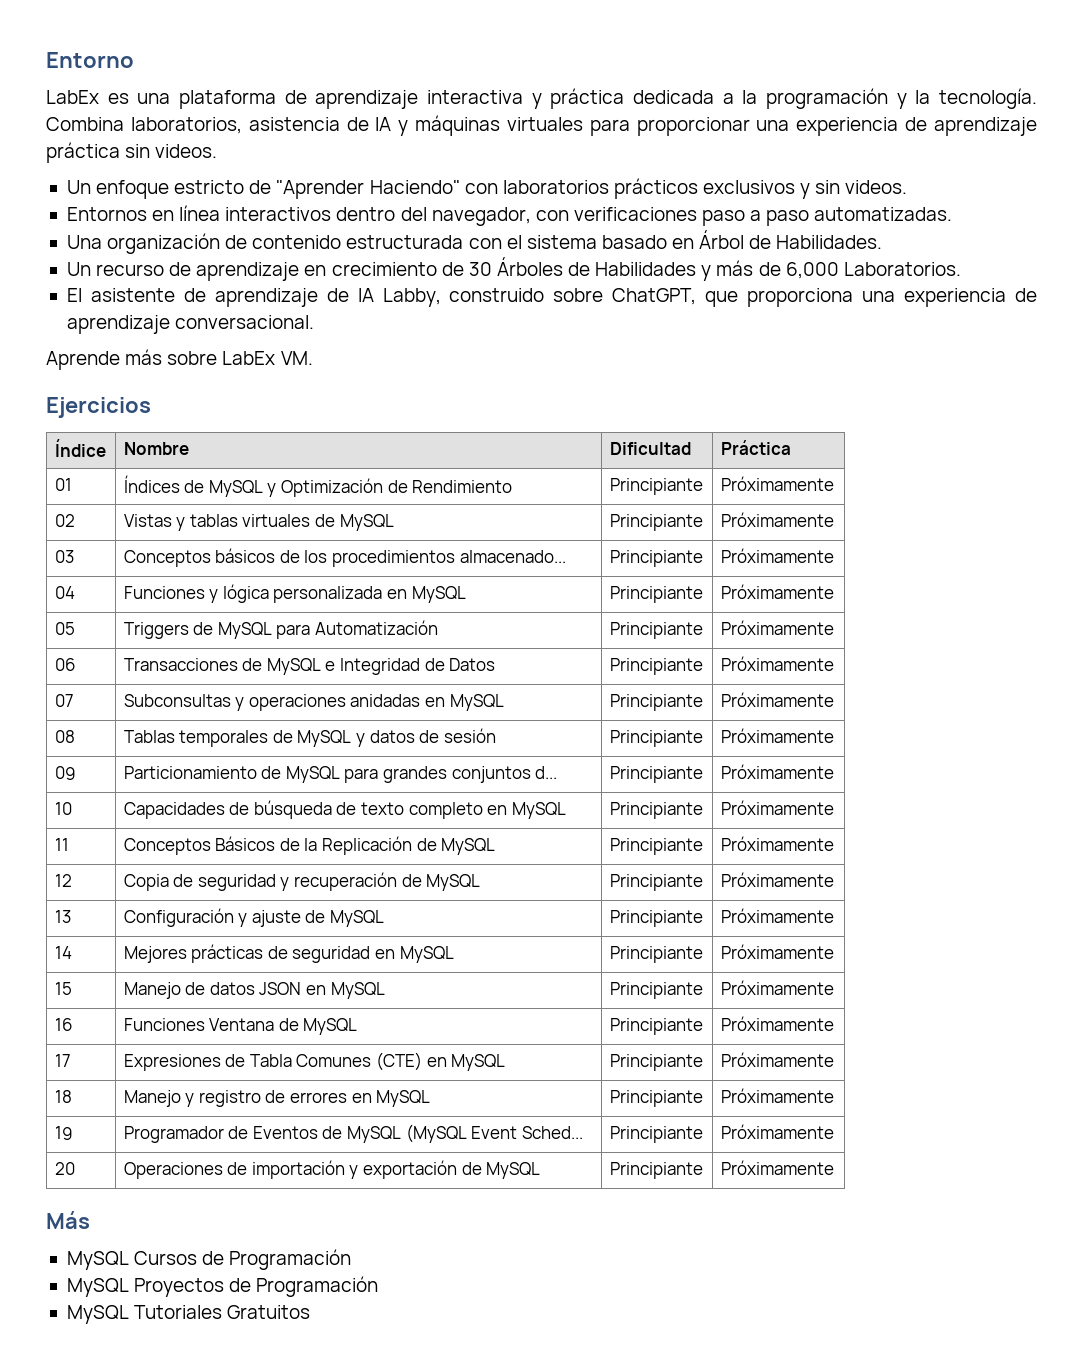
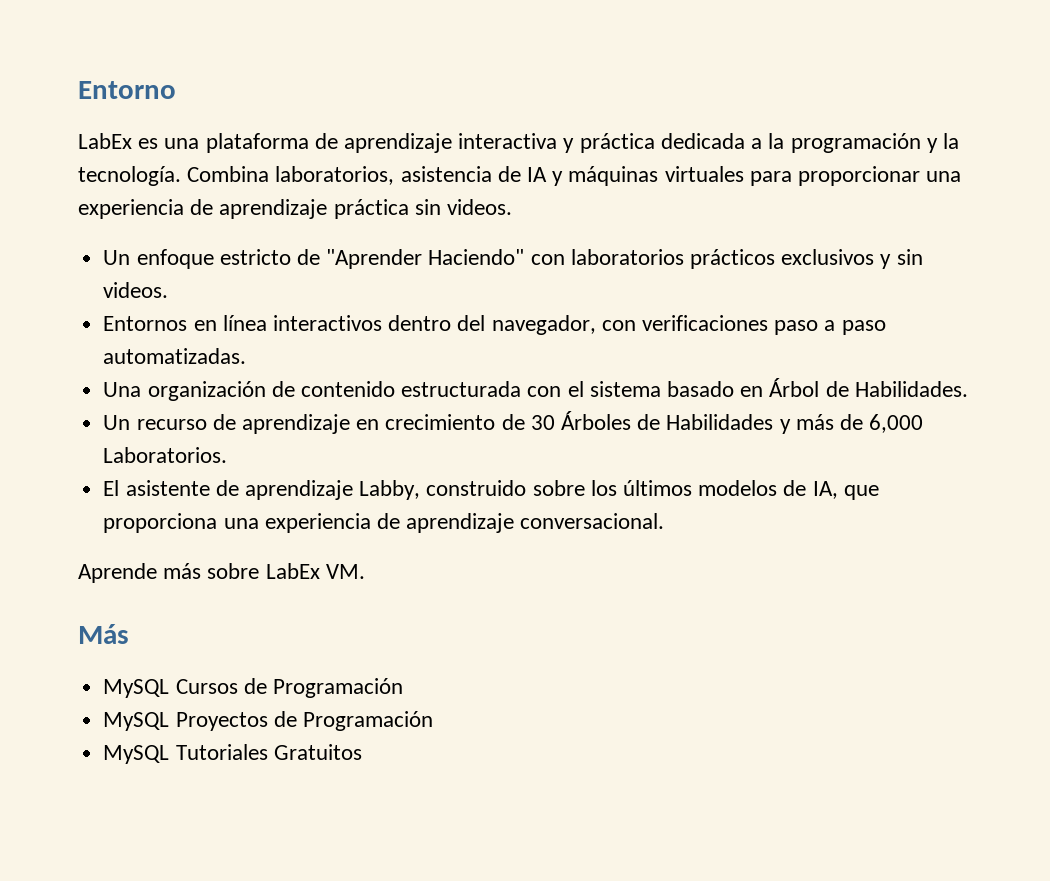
[326,288,374,302] de IA -> (353, 490) none
[612,288,697,305] ChatGPT, -> [590,480,838,499] los últimos modelos de IA,
[46,397,151,418] [54,439,106,457] [123,442,189,455] [609,442,691,455] [720,440,791,455] [54,478,72,491] [123,475,513,497] [609,478,703,495] [720,476,834,491] [54,514,75,527] [123,514,394,531] [609,514,703,531] [720,512,834,527] [54,550,74,563] [123,548,566,567] [609,550,703,567] [720,548,834,563] [54,586,75,599] [123,584,466,603] [609,586,703,603] [720,584,834,599] [54,622,75,635] [123,620,438,639] [609,622,703,639] [720,620,834,635] [54,658,76,671] [123,658,496,675] [609,658,703,675] [720,656,834,671] [54,694,74,707] [123,694,504,711] [609,694,703,711] [720,692,834,707] [54,730,75,743] [123,728,496,747] [609,730,703,747] [720,728,834,743] [54,766,76,780] [123,766,558,783] [609,766,703,783] [720,764,834,779] [54,802,72,815] [123,800,566,819] [609,802,703,819] [720,800,834,815] [54,838,69,851] [123,836,496,855] [609,838,703,855] [720,836,834,851] [54,874,72,887] [123,872,481,891] [609,874,703,891] [720,872,834,887] [54,910,71,923] [123,908,384,927] [609,910,703,927] [720,908,834,923] [54,946,72,959] [123,944,454,963] [609,946,703,963] [720,944,834,959] [54,982,72,995] [123,982,385,999] [609,982,703,999] [720,980,834,995] [54,1018,73,1031] [123,1018,358,1035] [609,1018,703,1035] [720,1016,834,1031] [54,1054,71,1067] [123,1052,506,1071] [609,1054,703,1071] [720,1052,834,1067] [54,1090,72,1103] [123,1090,431,1107] [609,1090,703,1107] [720,1088,834,1103] [54,1126,73,1140] [123,1124,583,1143] [609,1126,703,1143] [720,1124,834,1139] [54,1162,75,1175] [123,1160,541,1179] [609,1162,703,1179] [720,1160,834,1175] // Ejercicios // Índice | Nombre | Dificultad | Práctica // 01 | Índices de MySQL y Optimización de Rendimiento | Principiante | Próximamente // 02 | Vistas y tablas virtuales de MySQL | Principiante | Próximamente // 03 | Conceptos básicos de los procedimientos almacenado... | Principiante | Próximamente // 04 | Funciones y lógica personalizada en MySQL | Principiante | Próximamente // 05 | Triggers de MySQL para Automatización | Principiante | Próximamente // 06 | Transacciones de MySQL e Integridad de Datos | Principiante | Próximamente // 07 | Subconsultas y operaciones anidadas en MySQL | Principiante | Próximamente // 08 | Tablas temporales de MySQL y datos de sesión | Principiante | Próximamente // 09 | Particionamiento de MySQL para grandes conjuntos d... | Principiante | Próximamente // 10 | Capacidades de búsqueda de texto completo en MySQL | Principiante | Próximamente // 11 | Conceptos Básicos de la Replicación de MySQL | Principiante | Próximamente // 12 | Copia de seguridad y recuperación de MySQL | Principiante | Próximamente // 13 | Configuración y ajuste de MySQL | Principiante | Próximamente // 14 | Mejores prácticas de seguridad en MySQL | Principiante | Próximamente // 15 | Manejo de datos JSON en MySQL | Principiante | Próximamente // 16 | Funciones Ventana de MySQL | Principiante | Próximamente // 17 | Expresiones de Tabla Comunes (CTE) en MySQL | Principiante | Próximamente // 18 | Manejo y registro de errores en MySQL | Principiante | Próximamente // 19 | Programador de Eventos de MySQL (MySQL Event Sched... | Principiante | Próximamente // 20 | Operaciones de importación y exportación de MySQL | Principiante | Próximamente -> (365, 571) none

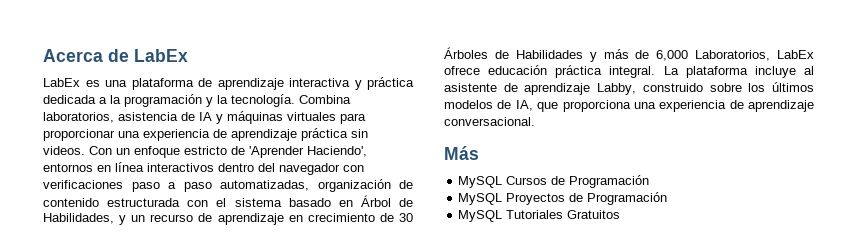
[78,81,176,99] Entorno -> [43,49,188,62] Acerca de LabEx
[103,250,131,265] // Un -> [89,146,130,155] Con un
[326,249,923,269] [103,282,169,298] [103,316,188,331] "Aprender Haciendo" con laboratorios prácticos exclusivos y sin videos. // Entornos -> [249,146,367,158] [43,163,93,172] 'Aprender Haciendo', entornos
[491,315,596,335] navegador, -> [279,163,340,175] navegador
[103,348,247,364] [103,382,142,397] automatizadas. // Una -> [220,180,309,191] automatizadas,
[854,381,968,397] [103,415,131,430] Habilidades. // Un -> [43,213,146,225] Habilidades, y un
[103,447,228,463] [103,480,120,496] Laboratorios. // El -> [695,50,814,61] [444,65,814,78] Laboratorios, LabEx ofrece educación práctica integral. La plataforma incluye al
[78,563,365,583] // Aprende más sobre LabEx VM. -> (535, 121) none

